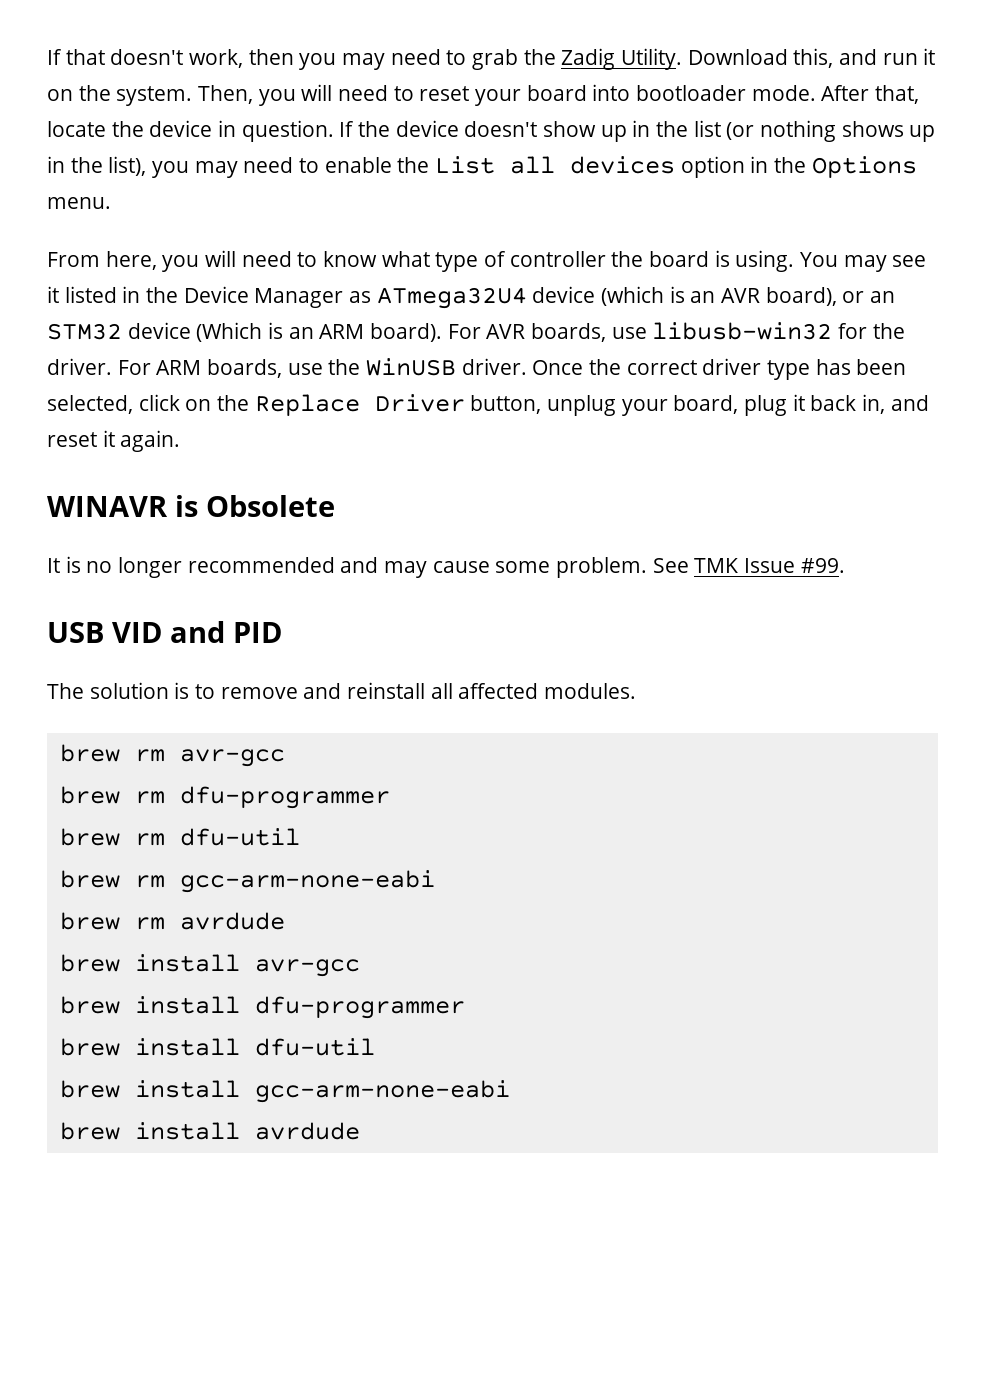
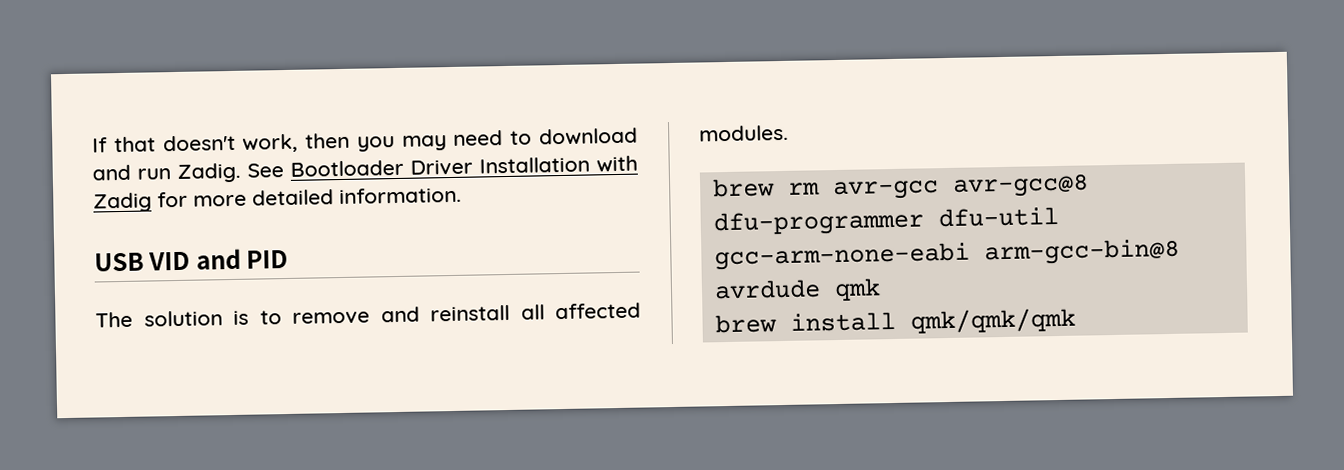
[472,48,936,70] [47,84,920,106] [47,120,936,142] [47,156,917,178] [47,197,111,209] [47,250,927,272] [47,286,896,309] [47,322,905,342] [47,358,907,380] [47,394,929,416] [47,430,181,452] [47,495,335,517] [47,556,845,578] grab the Zadig Utility. Download this, and run it on the system. Then, you will need to reset your board into bootloader mode. After that, locate the device in question. If the device doesn't show up in the list (or nothing shows up in the list), you may need to enable the List all devices option in the Options menu. // From here, you will need to know what type of controller the board is using. You may see it listed in the Device Manager as ATmega32U4 device (which is an AVR board), or an STM32 device (Which is an ARM board). For AVR boards, use libusb-win32 for the driver. For ARM boards, use the WinUSB driver. Once the correct driver type has been selected, click on the Replace Driver button, unplug your board, plug it back in, and reset it again. // WINAVR is Obsolete // It is no longer recommended and may cause some problem. See TMK Issue #99. -> [539,127,638,146] [92,155,638,183] [93,186,462,213] download and run Zadig. See Bootloader Driver Installation with Zadig for more detailed information.
[59,786,390,809] [59,828,300,846] [59,870,435,893] [59,912,285,930] [59,954,360,977] [59,996,465,1019] [59,1038,375,1056] [59,1080,510,1103] [59,1122,360,1140] // brew rm dfu-programmer // brew rm dfu-util // brew rm gcc-arm-none-eabi // brew rm avrdude // brew install avr-gcc // brew install dfu-programmer // brew install dfu-util // brew install gcc-arm-none-eabi // brew install avrdude -> [951,173,1089,198] [712,206,1059,237] [713,238,1180,271] [713,278,881,302] [714,307,1076,334] avr-gcc@8 dfu-programmer dfu-util gcc-arm-none-eabi arm-gcc-bin@8 avrdude qmk // brew install qmk/qmk/qmk

